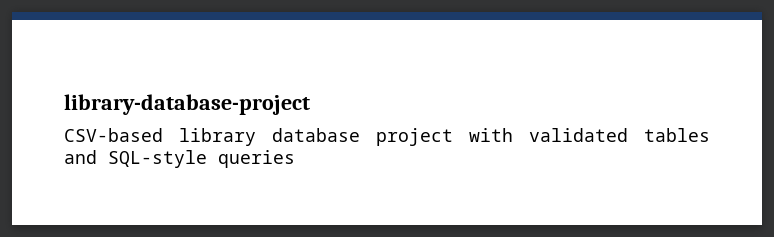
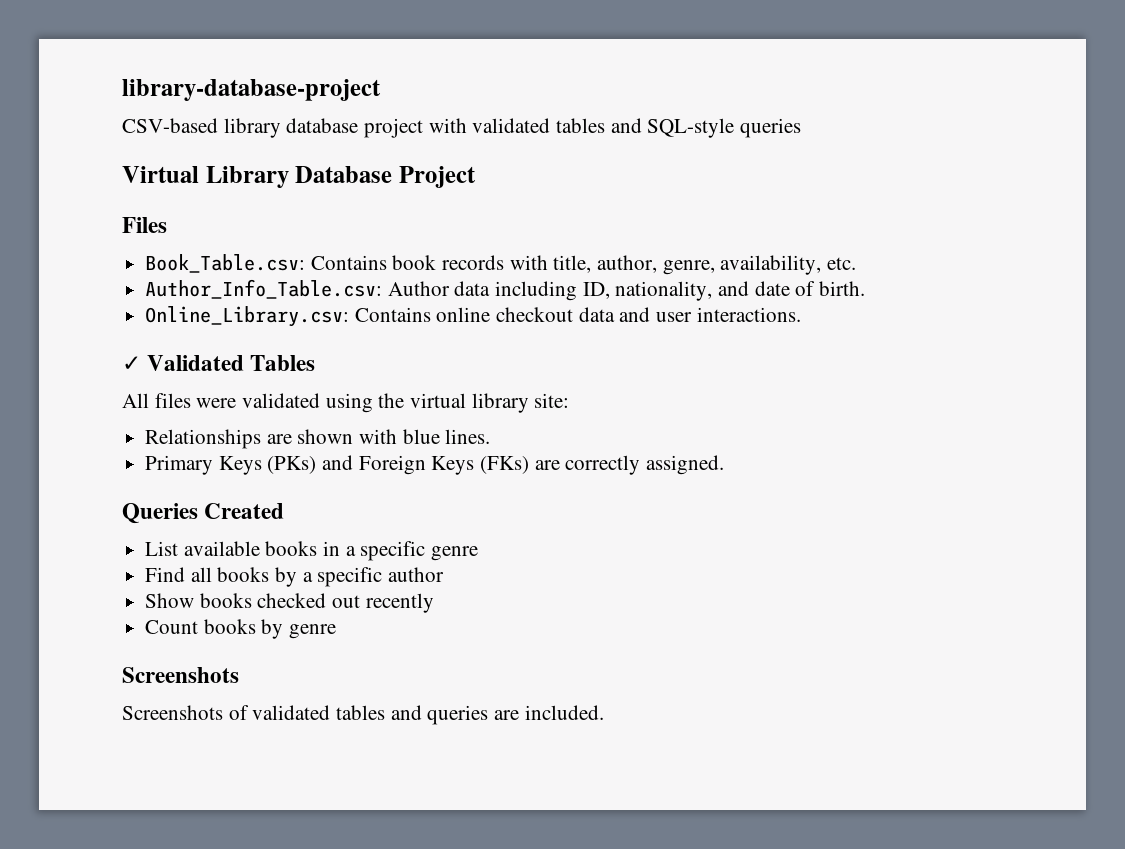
(295, 159) none -> [122,166,476,188] [122,217,167,233] [145,254,857,275] [145,279,866,301] [145,306,801,327] [122,355,316,371] [122,393,570,413] [145,429,491,449] [145,455,725,475] [122,503,285,524] [145,541,479,561] [145,567,445,587] [145,593,434,613] [145,619,337,639] [122,667,239,683] [122,705,604,725] // Virtual Library Database Project // Files // Book_Table.csv: Contains book records with title, author, genre, availability, etc. // Author_Info_Table.csv: Author data including ID, nationality, and date of birth. // Online_Library.csv: Contains online checkout data and user interactions. // ✓ Validated Tables // All files were validated using the virtual library site: // Relationships are shown with blue lines. // Primary Keys (PKs) and Foreign Keys (FKs) are correctly assigned. // Queries Created // List available books in a specific genre // Find all books by a specific author // Show books checked out recently // Count books by genre // Screenshots // Screenshots of validated tables and queries are included.

